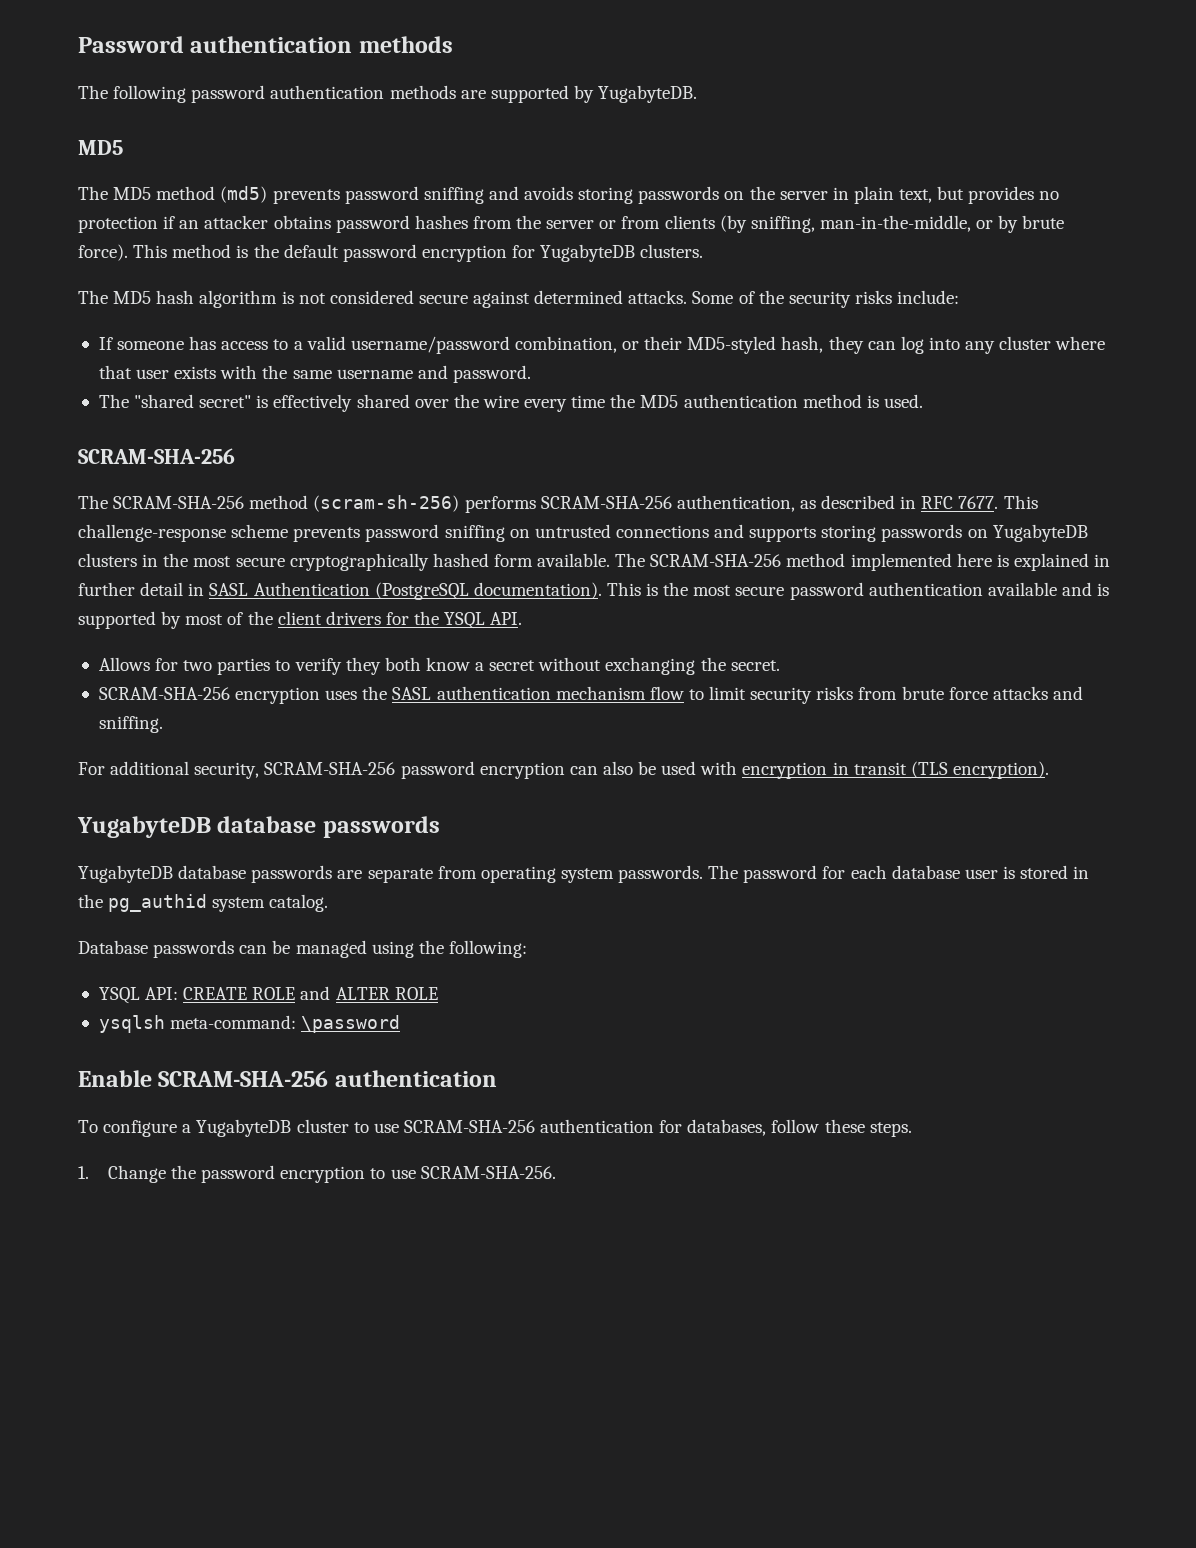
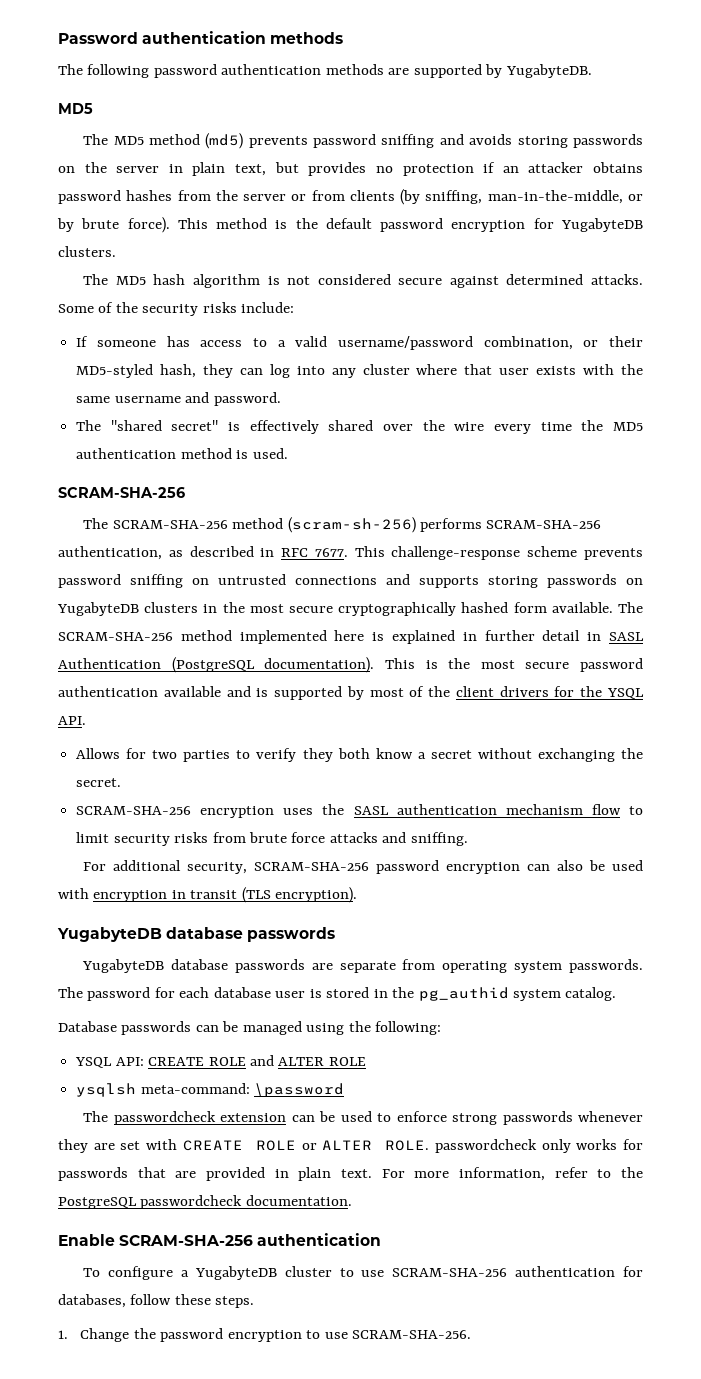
(401, 1024) none -> [83,1111,643,1125] [58,1139,643,1153] [58,1167,643,1181] [58,1195,352,1209] // The passwordcheck extension can be used to enforce strong passwords whenever they are set with CREATE ROLE or ALTER ROLE. passwordcheck only works for passwords that are provided in plain text. For more information, refer to the PostgreSQL passwordcheck documentation.

